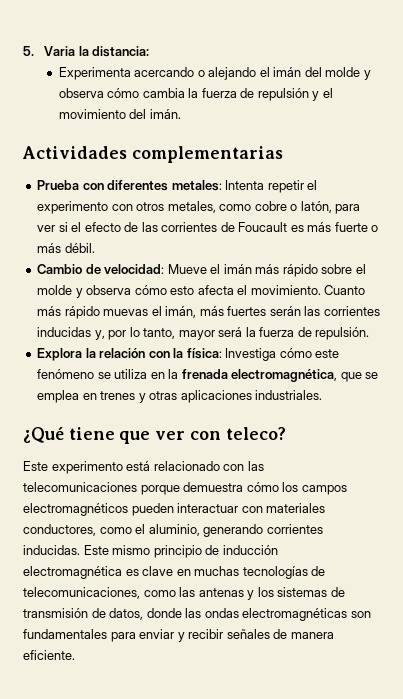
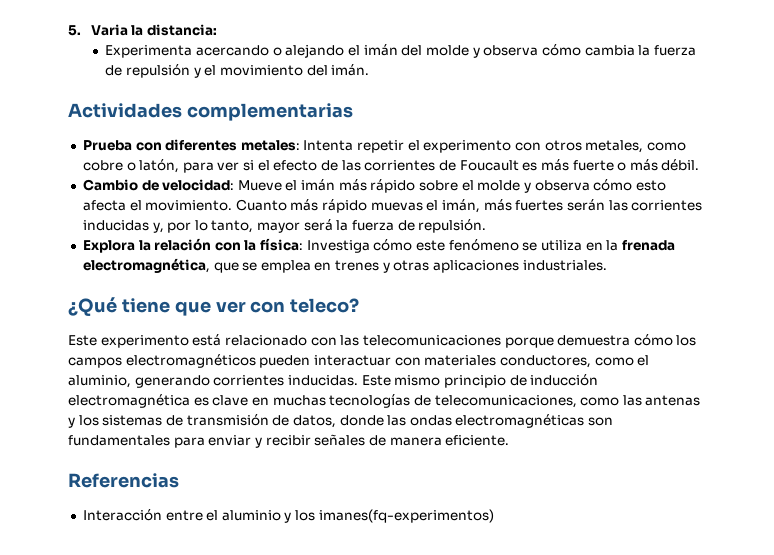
(75, 655) none -> [68,473,179,488] [82,509,494,523] // Referencias // Interacción entre el aluminio y los imanes(fq-experimentos)

